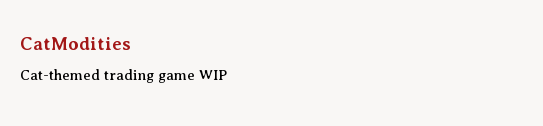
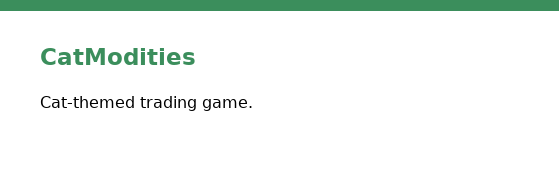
[158,70,227,83] game WIP -> [202,99,253,111] game.

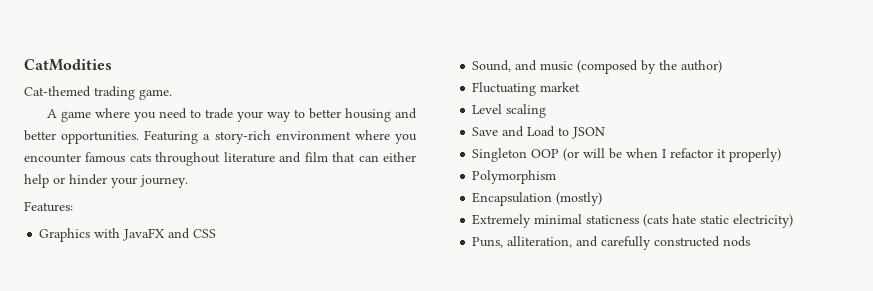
(253, 105) none -> [46,108,417,122] [24,130,417,144] [24,152,417,166] [24,174,188,188] [24,201,73,212] [39,228,217,242] [472,60,723,74] [472,82,581,96] [472,104,547,118] [472,126,606,139] [472,148,782,162] [472,170,557,184] [472,192,603,206] [472,214,794,228] [472,236,751,250] // A game where you need to trade your way to better housing and better opportunities. Featuring a story-rich environment where you encounter famous cats throughout literature and film that can either help or hinder your journey. // Features: // Graphics with JavaFX and CSS // Sound, and music (composed by the author) // Fluctuating market // Level scaling // Save and Load to JSON // Singleton OOP (or will be when I refactor it properly) // Polymorphism // Encapsulation (mostly) // Extremely minimal staticness (cats hate static electricity) // Puns, alliteration, and carefully constructed nods

